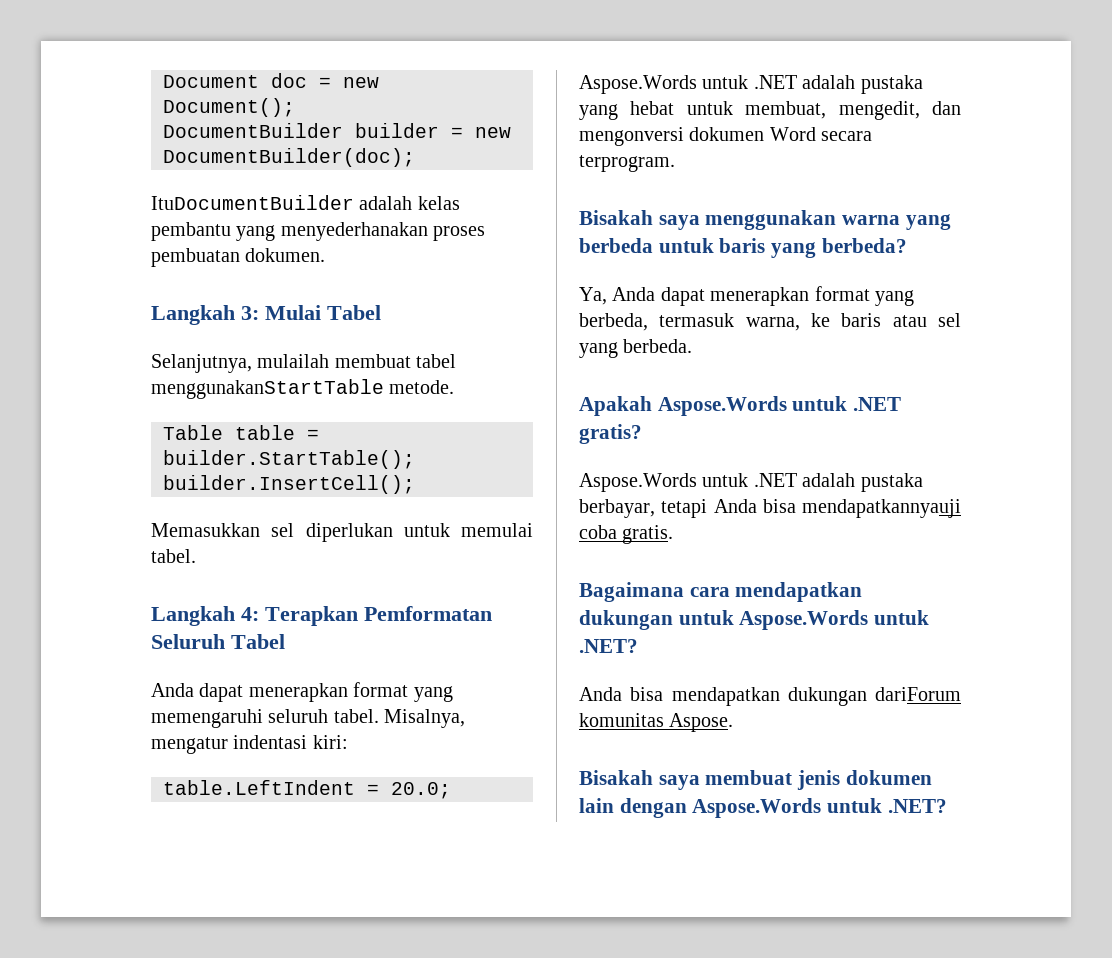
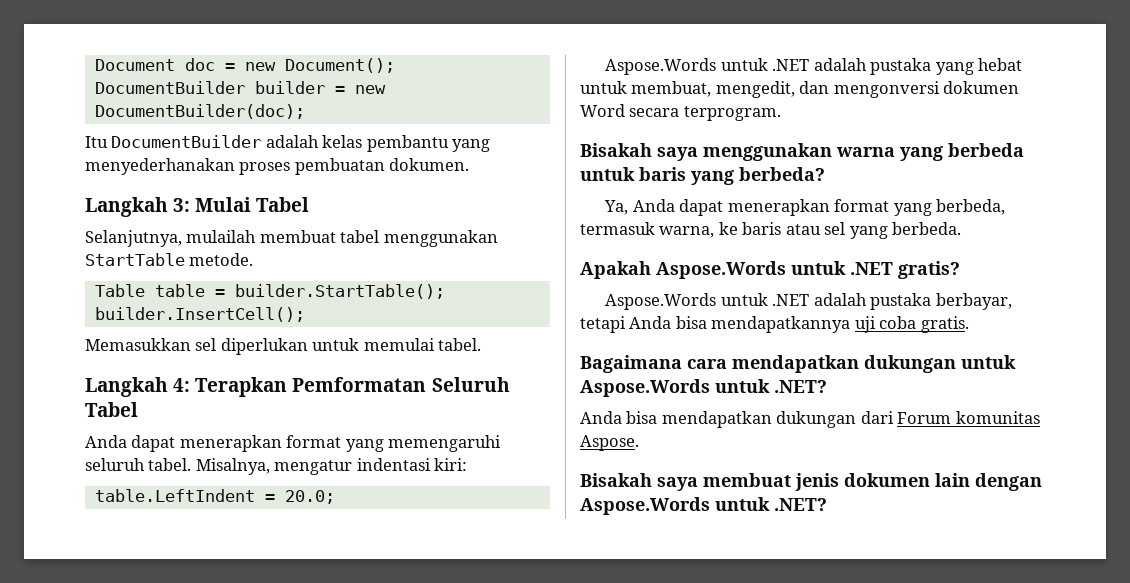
[151,195,354,210] ItuDocumentBuilder -> [85,135,262,148] Itu DocumentBuilder
[151,379,384,399] menggunakanStartTable -> [383,230,498,247] [85,253,185,266] menggunakan StartTable
[802,499,961,518] mendapatkannyauji -> [711,316,876,333] mendapatkannya uji
[875,687,961,701] dariForum -> [860,411,952,424] dari Forum

